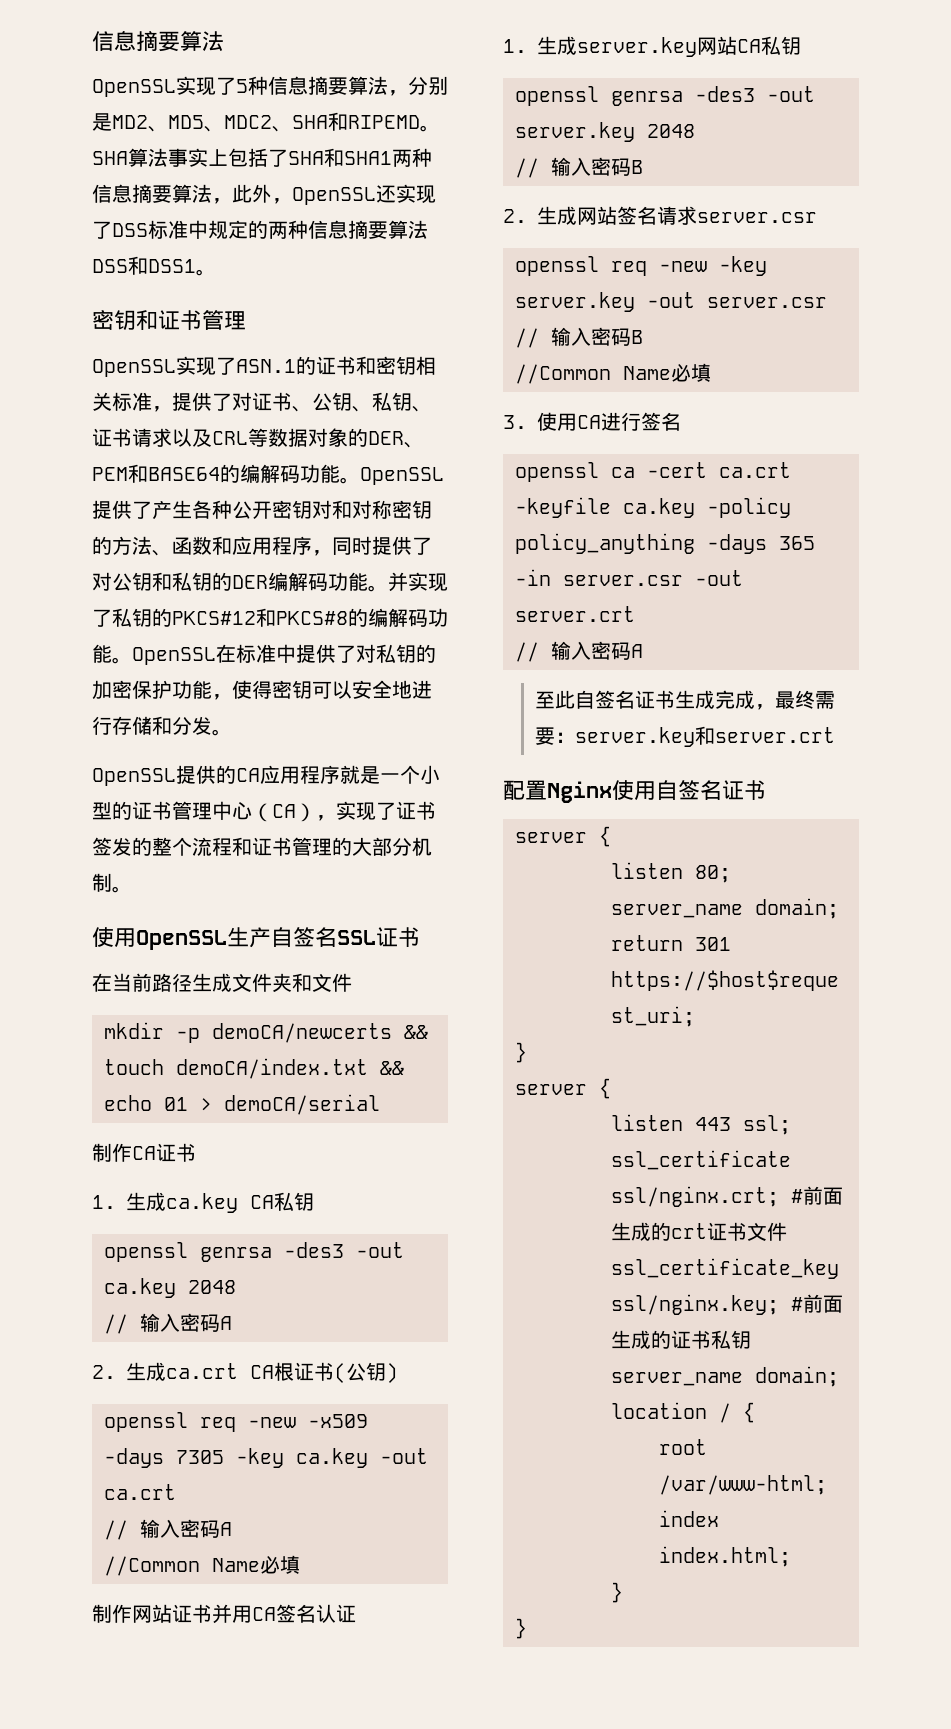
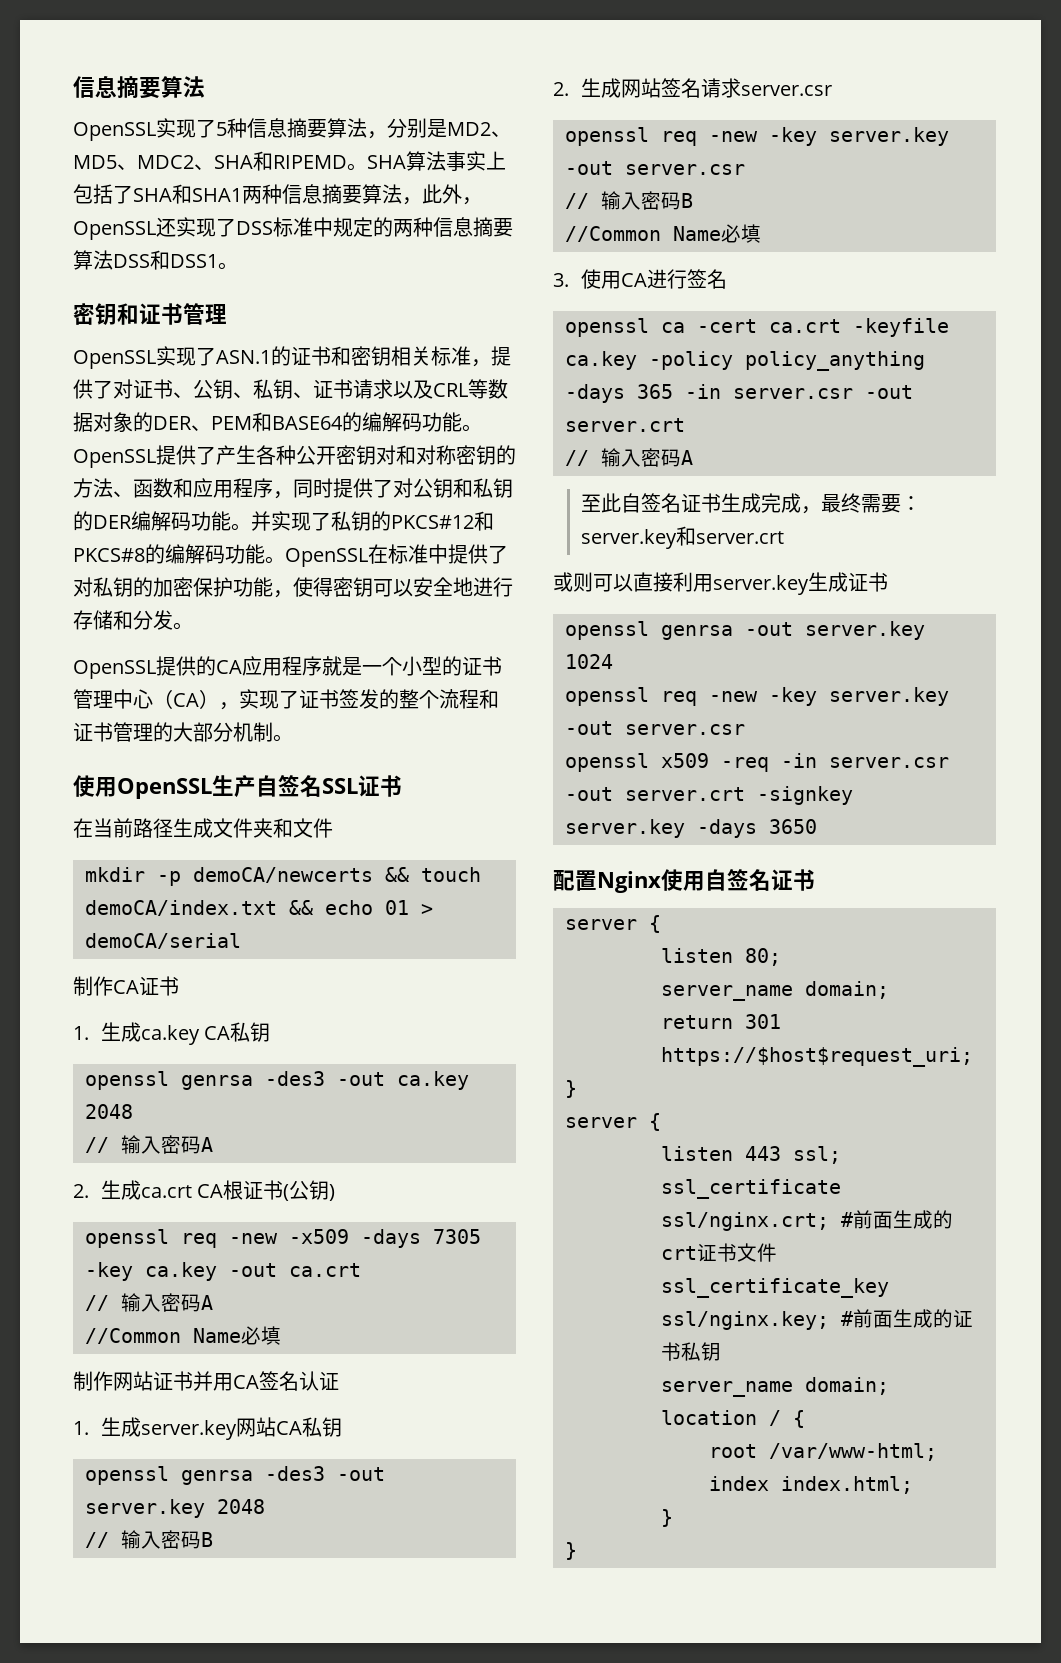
(836, 735) none -> [553,572,888,595] [565,621,925,640] [565,654,613,669] [565,687,949,706] [565,721,745,735] [565,753,949,772] [565,786,853,805] [565,819,817,838] // 或则可以直接利用server.key生成证书 // openssl genrsa -out server.key 1024 // openssl req -new -key server.key -out server.csr // openssl x509 -req -in server.csr -out server.crt -signkey server.key -days 3650

